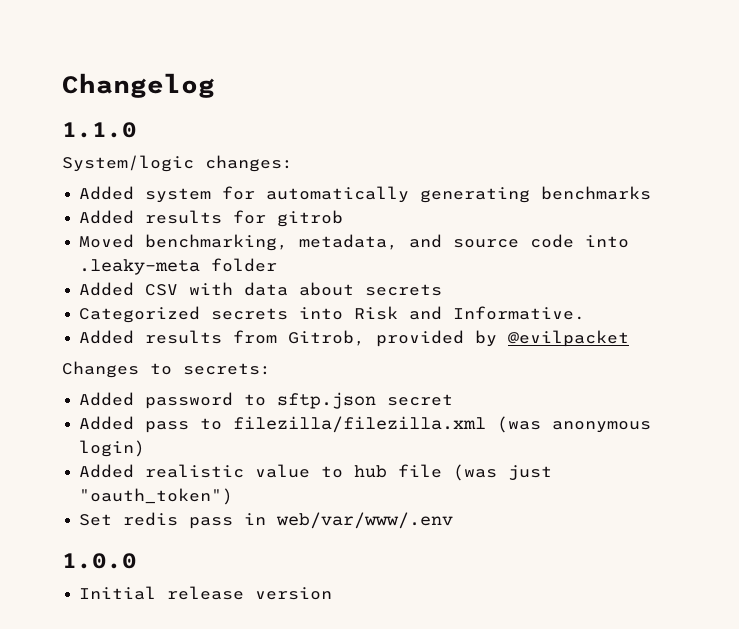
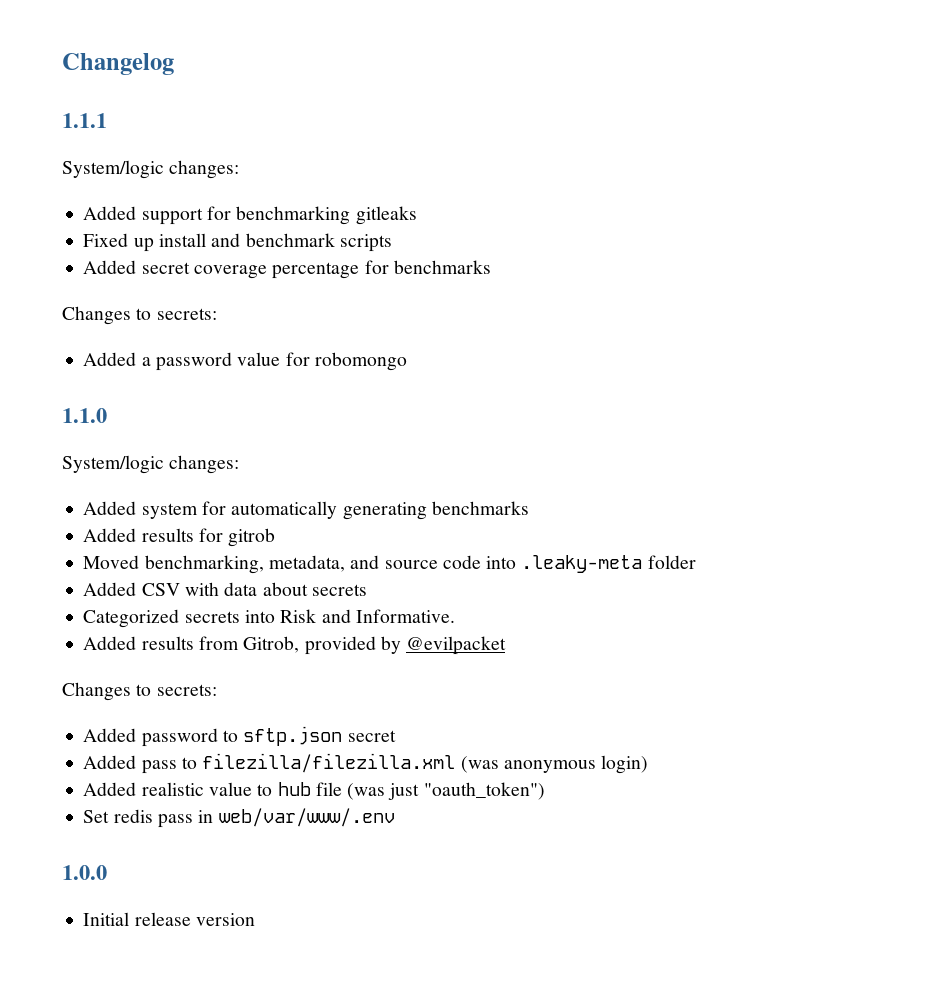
(215, 85) none -> [62,113,107,128] [62,160,240,179] [83,206,417,225] [83,233,392,252] [83,260,491,279] [62,306,217,325] [83,352,407,371] // 1.1.1 // System/logic changes: // Added support for benchmarking gitleaks // Fixed up install and benchmark scripts // Added secret coverage percentage for benchmarks // Changes to secrets: // Added a password value for robomongo

